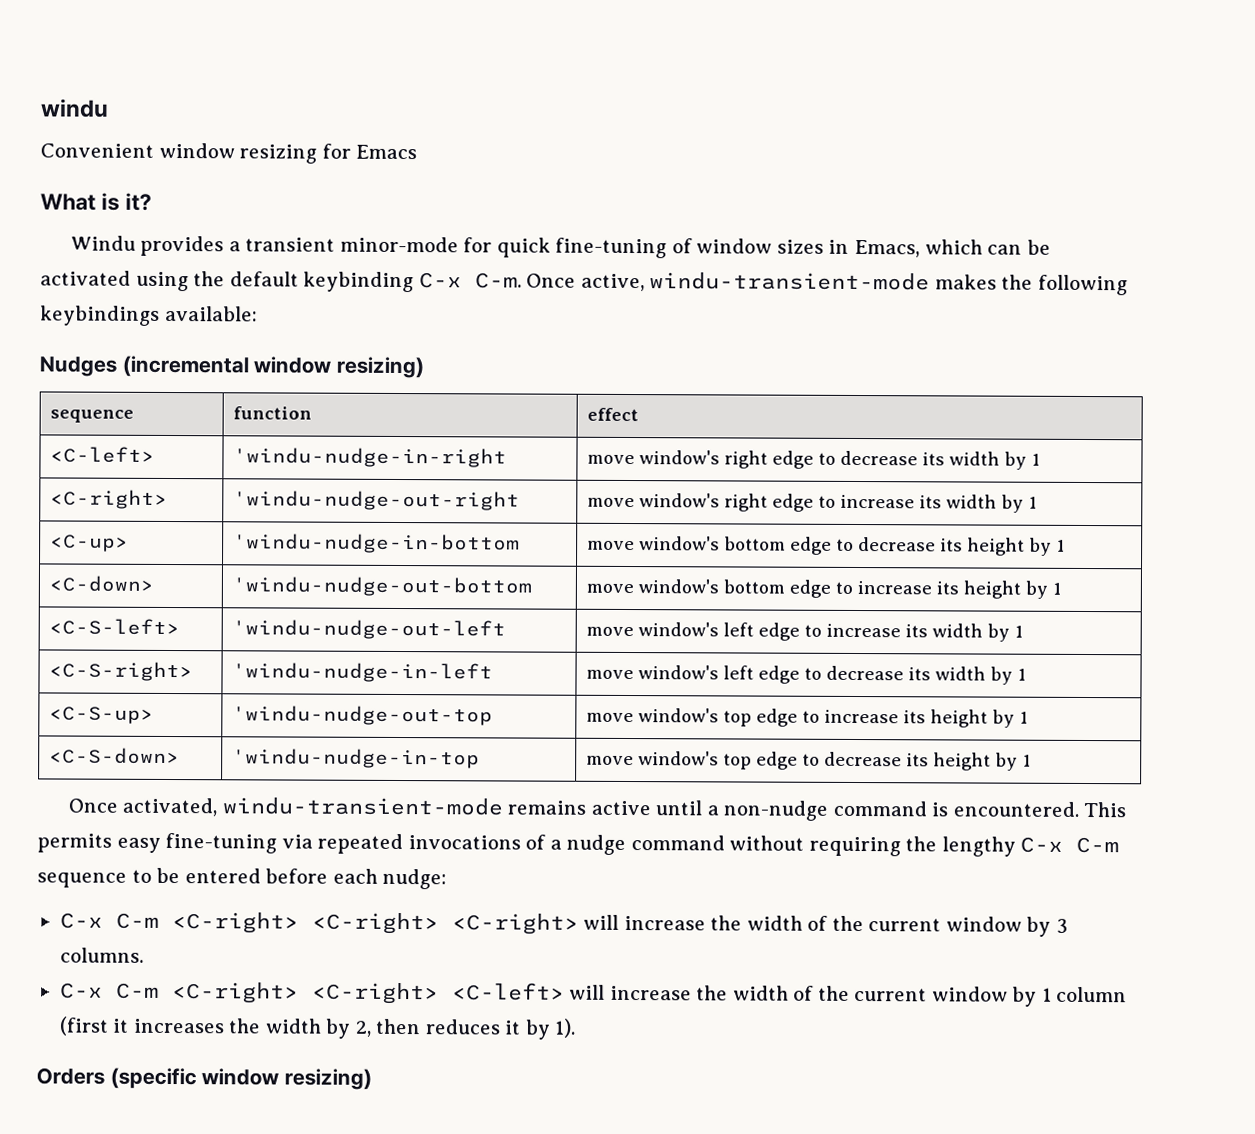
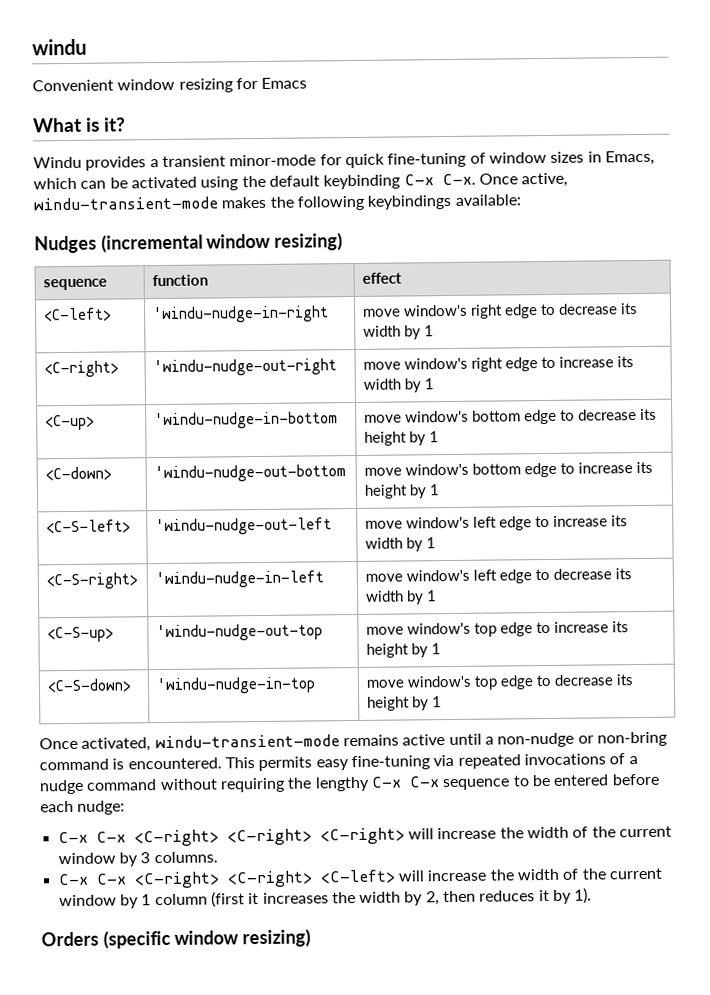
[474,272,522,289] C-m. -> [441,173,476,186] C-x.
(829, 810) none -> [577,731,667,747] or non-bring
[1076,836,1120,854] C-m -> [408,776,440,788] C-x
[115,912,159,929] C-m -> [95,831,126,843] C-x
[115,982,159,999] C-m -> [95,873,127,885] C-x

